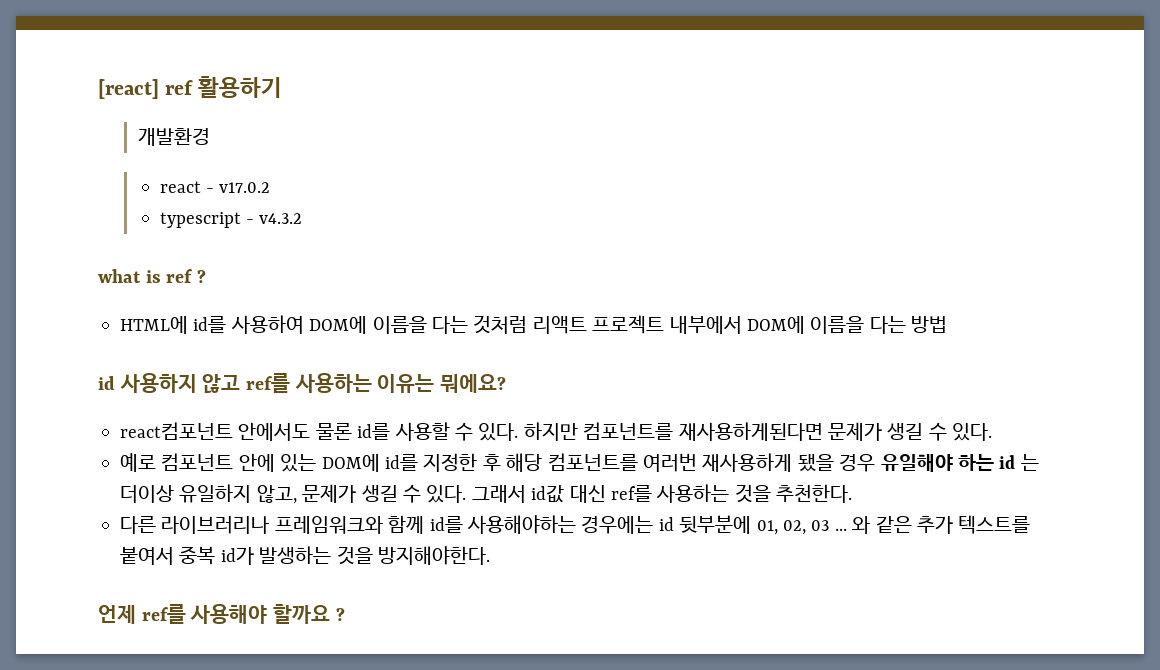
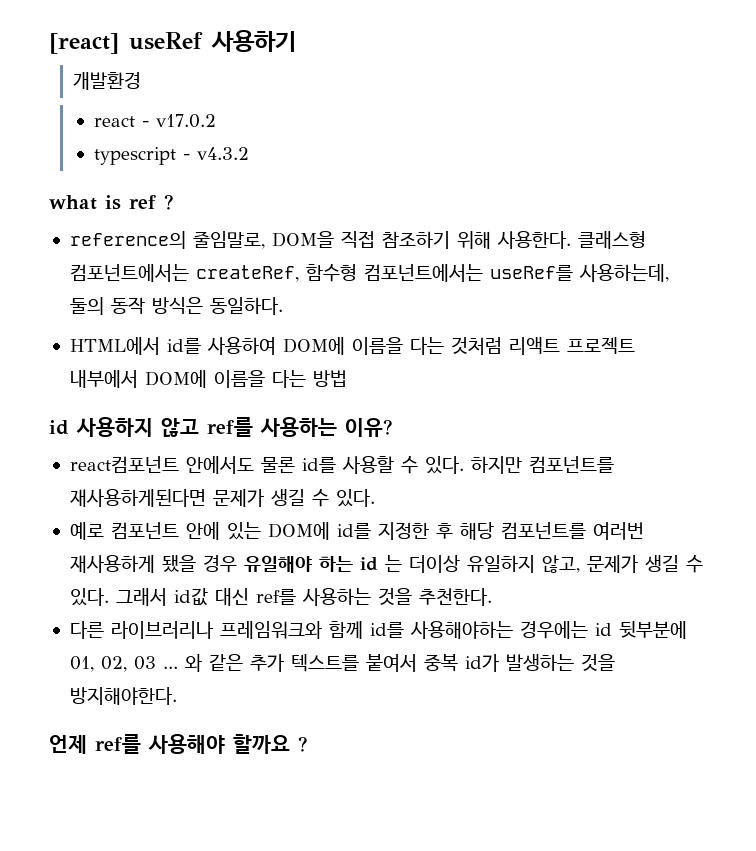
[165,76,283,98] ref 활용하기 -> [129,30,296,52] useRef 사용하기
[120,316,188,334] HTML에 -> [69,231,646,249] [69,264,669,282] [69,297,283,315] [69,337,160,355] reference의 줄임말로, DOM을 직접 참조하기 위해 사용한다. 클래스형 컴포넌트에서는 createRef, 함수형 컴포넌트에서는 useRef를 사용하는데, 둘의 동작 방식은 동일하다. // HTML에서
[377,374,507,393] 이유는 뭐에요? -> [345,418,393,437] 이유?

